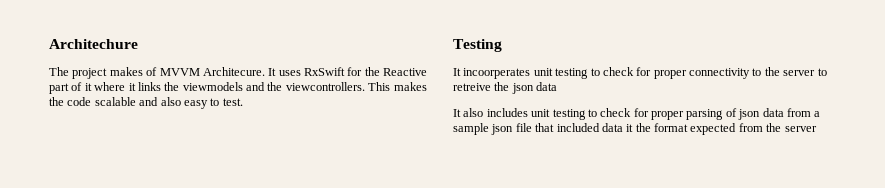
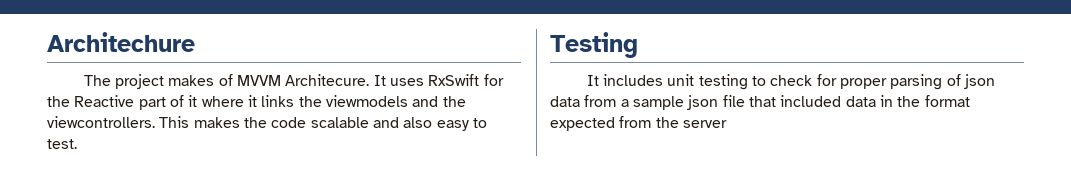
[463,67,827,79] [453,82,558,94] [453,108,484,117] incoorperates unit testing to check for proper connectivity to the server to retreive the json data // It also -> (599, 80) none
[626,124,634,132] it -> [879,95,893,107] in

